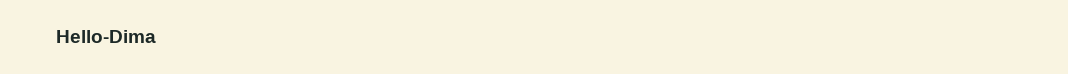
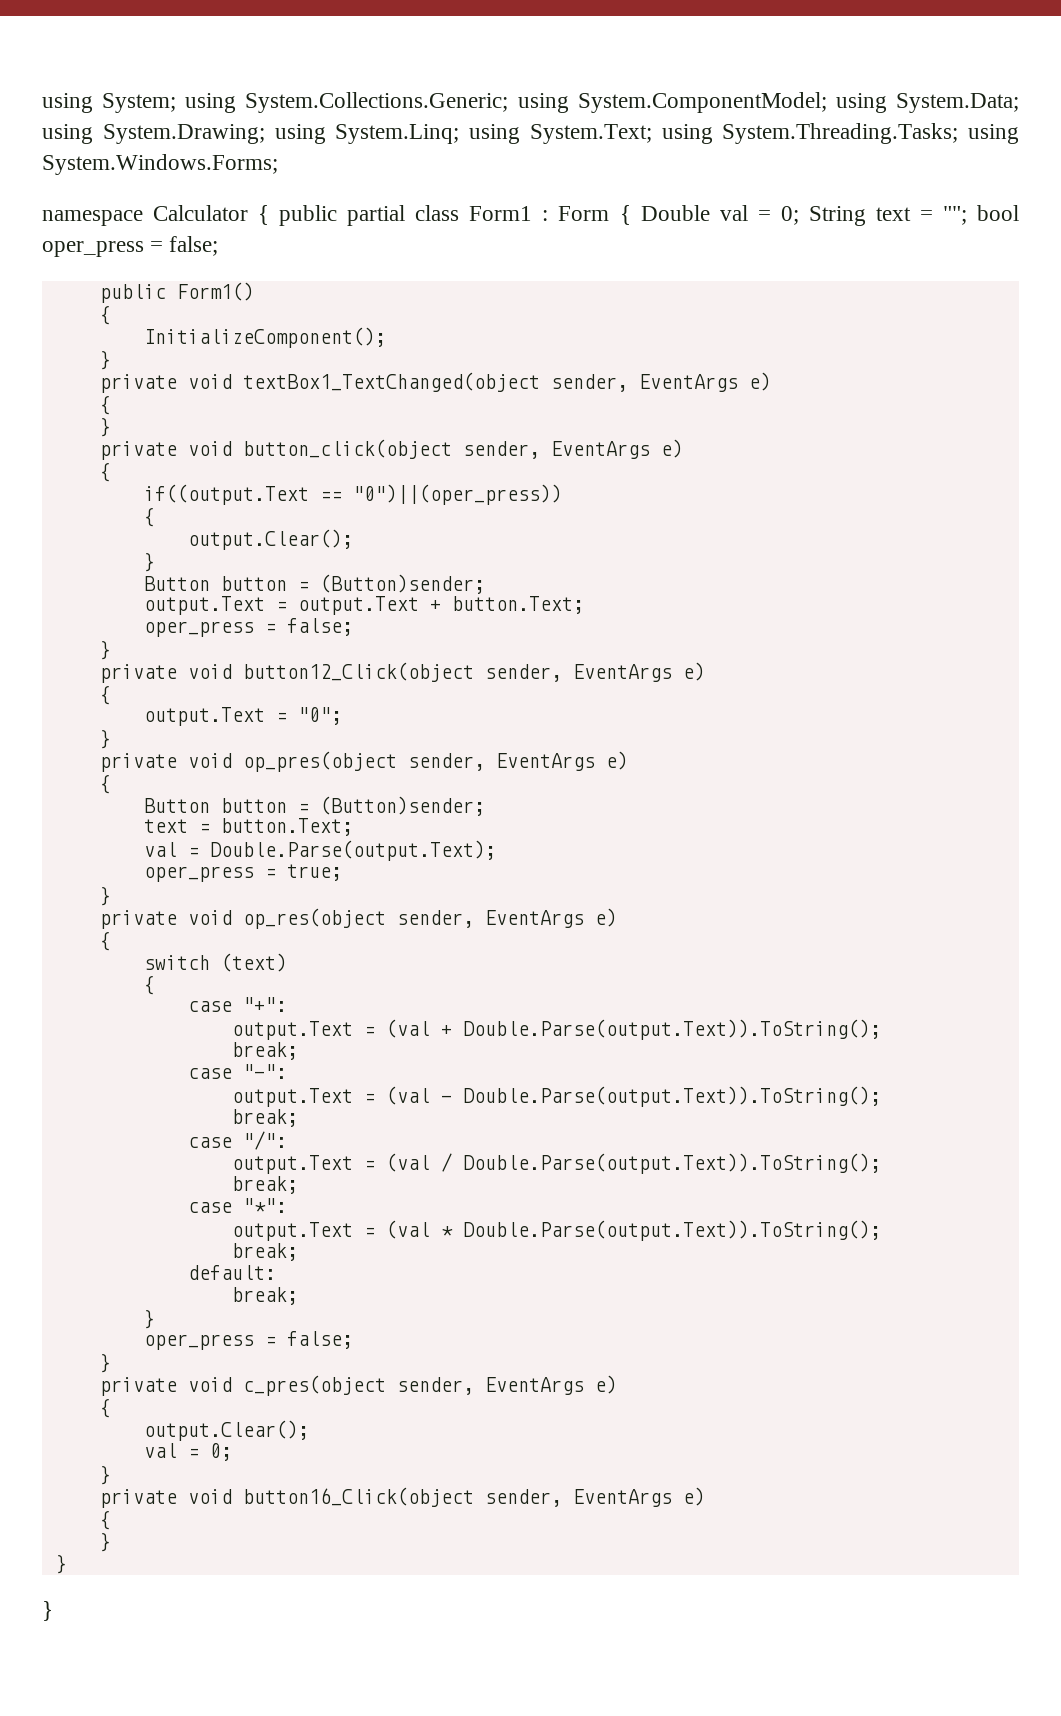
[56,30,156,43] Hello-Dima -> [42,92,1019,113] [42,123,1019,144] [42,154,278,175] [42,205,1019,226] [42,236,219,257] [99,282,254,303] [99,305,111,325] [143,327,386,348] [99,350,111,370] [99,372,771,393] [99,395,111,415] [99,417,111,437] [99,439,683,460] [99,462,111,482] [143,484,562,505] [143,507,155,527] [187,529,353,550] [143,552,155,572] [143,574,485,594] [143,596,584,615] [143,618,353,637] [99,640,111,660] [99,662,705,683] [99,685,111,705] [143,707,342,726] [99,729,111,749] [99,751,628,772] [99,774,111,794] [143,796,485,816] [143,818,353,836] [143,840,496,861] [143,864,342,882] [99,886,111,906] [99,908,617,929] [99,931,111,951] [143,953,287,972] [143,975,155,995] [187,997,287,1012] [231,1019,881,1040] [231,1042,298,1060] [187,1064,287,1079] [231,1086,881,1107] [231,1109,298,1127] [187,1131,287,1150] [231,1153,881,1174] [231,1176,298,1194] [187,1198,287,1213] [231,1220,881,1241] [231,1243,298,1261] [187,1265,276,1280] [231,1287,298,1305] [143,1309,155,1329] [143,1331,353,1350] [99,1353,111,1373] [99,1375,617,1396] [99,1398,111,1418] [143,1420,309,1441] [143,1443,232,1461] [99,1465,111,1485] [99,1487,705,1508] [99,1510,111,1530] [99,1532,111,1552] [55,1554,67,1574] [42,1601,53,1621] using System; using System.Collections.Generic; using System.ComponentModel; using System.Data; using System.Drawing; using System.Linq; using System.Text; using System.Threading.Tasks; using System.Windows.Forms; // namespace Calculator { public partial class Form1 : Form { Double val = 0; String text = ""; bool oper_press = false; // public Form1() // { // InitializeComponent(); // } // private void textBox1_TextChanged(object sender, EventArgs e) // { // } // private void button_click(object sender, EventArgs e) // { // if((output.Text == "0")||(oper_press)) // { // output.Clear(); // } // Button button = (Button)sender; // output.Text = output.Text + button.Text; // oper_press = false; // } // private void button12_Click(object sender, EventArgs e) // { // output.Text = "0"; // } // private void op_pres(object sender, EventArgs e) // { // Button button = (Button)sender; // text = button.Text; // val = Double.Parse(output.Text); // oper_press = true; // } // private void op_res(object sender, EventArgs e) // { // switch (text) // { // case "+": // output.Text = (val + Double.Parse(output.Text)).ToString(); // break; // case "-": // output.Text = (val - Double.Parse(output.Text)).ToString(); // break; // case "/": // output.Text = (val / Double.Parse(output.Text)).ToString(); // break; // case "*": // output.Text = (val * Double.Parse(output.Text)).ToString(); // break; // default: // break; // } // oper_press = false; // } // private void c_pres(object sender, EventArgs e) // { // output.Clear(); // val = 0; // } // private void button16_Click(object sender, EventArgs e) // { // } // } // }

